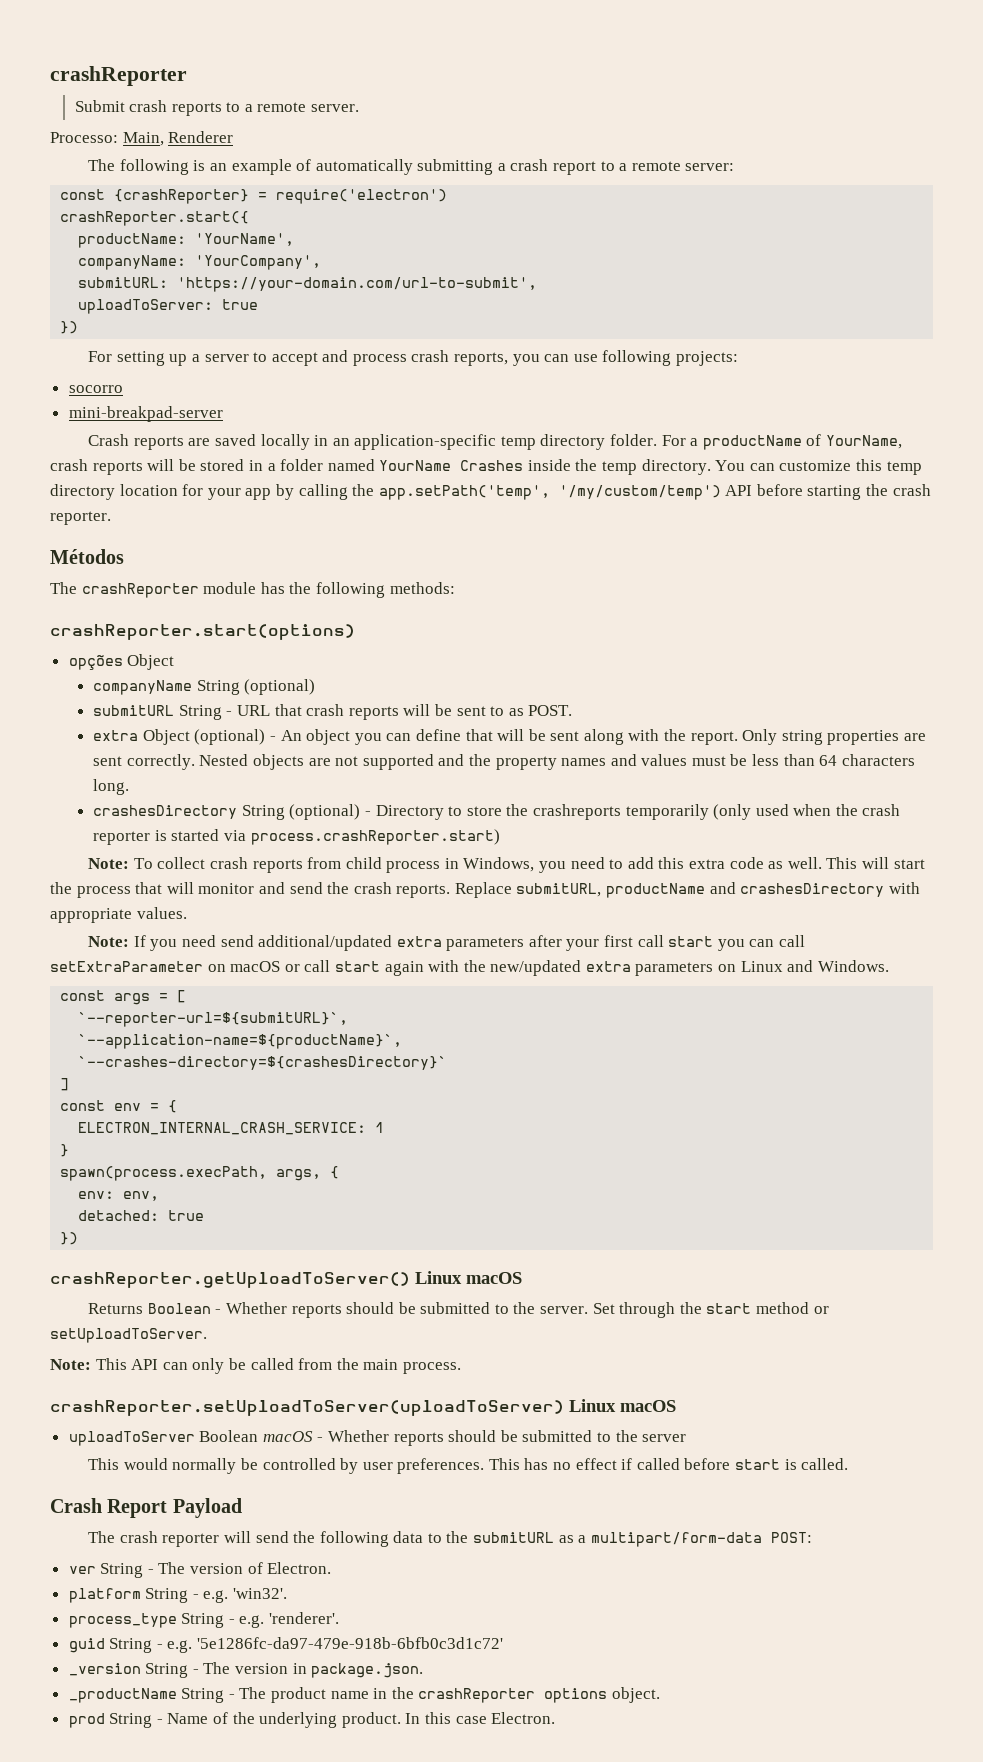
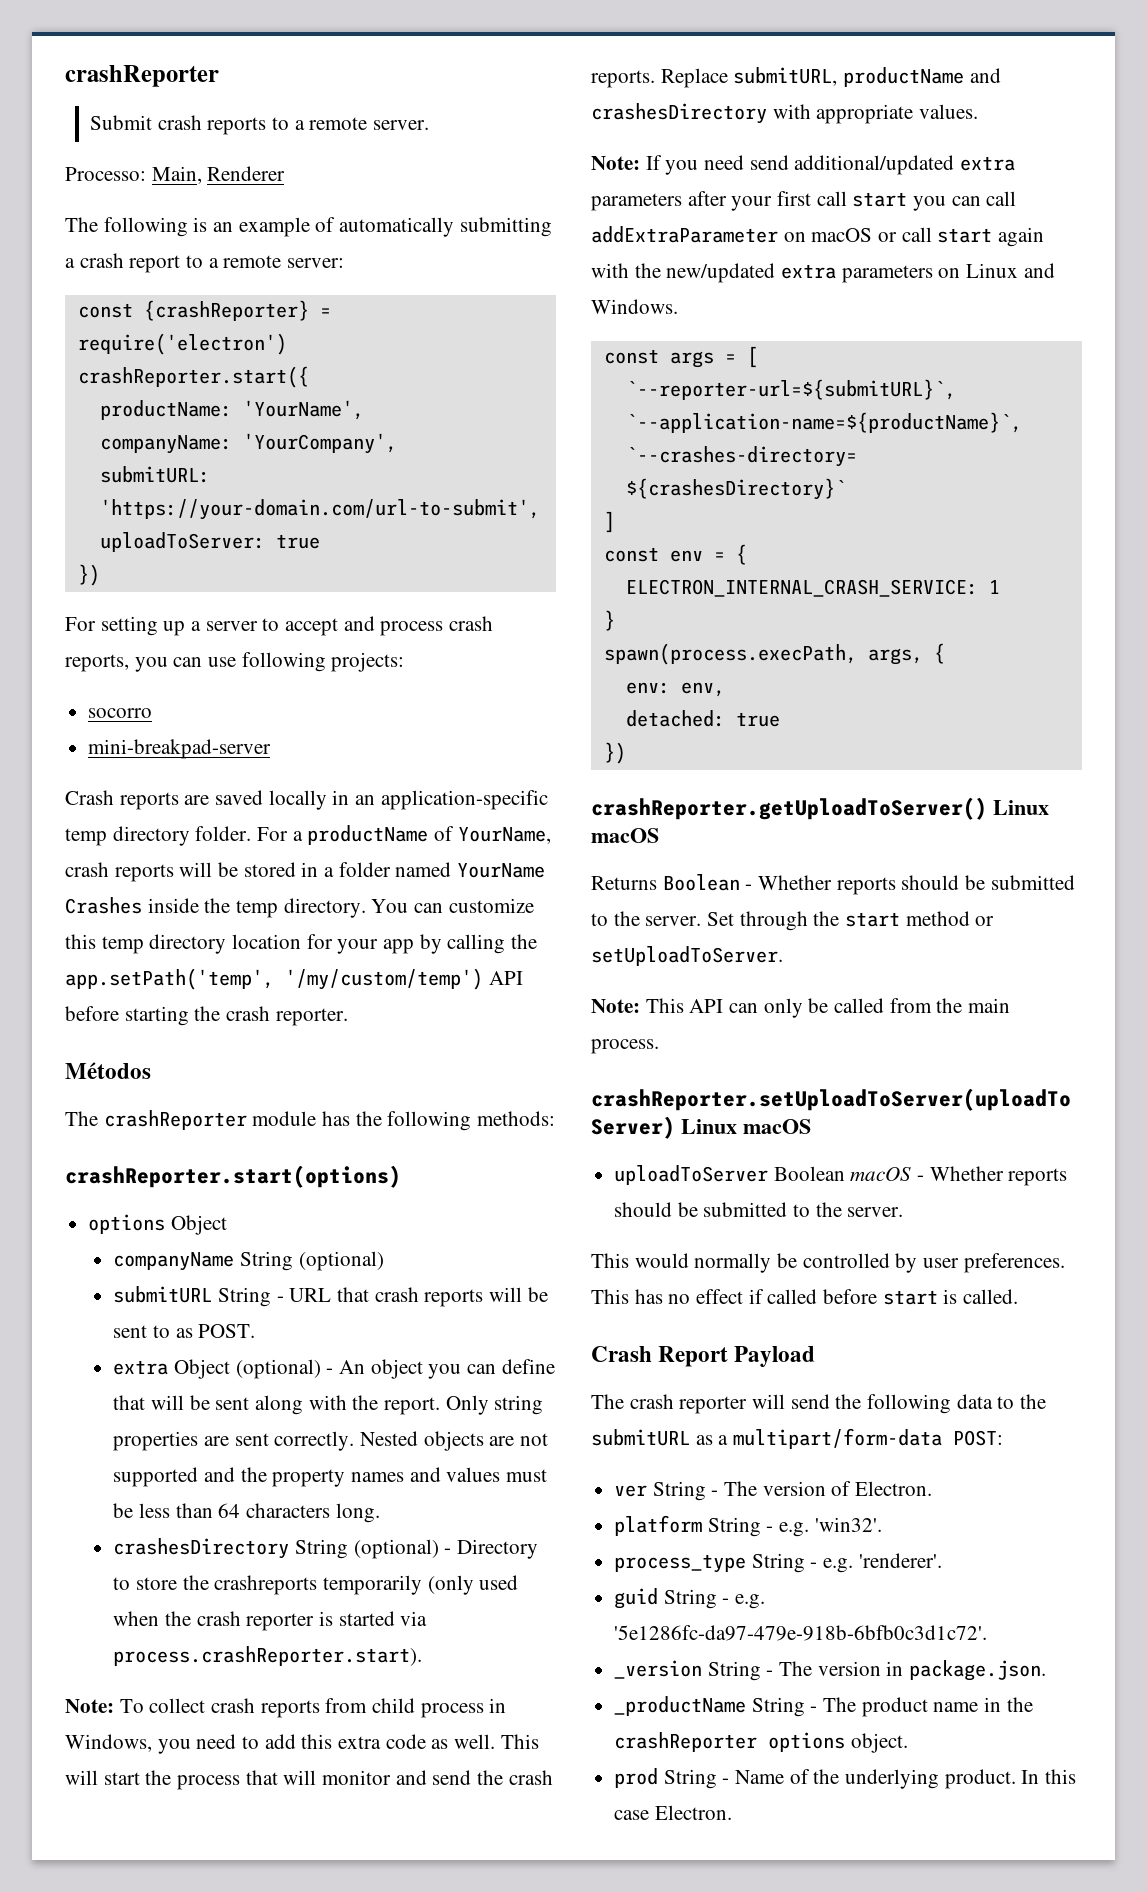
[68,655,123,670] opções -> [88,1214,166,1234] options
[250,829,500,845] process.crashReporter.start) -> [113,1646,423,1666] process.crashReporter.start).
[50,961,203,972] setExtraParameter -> [591,226,778,243] addExtraParameter
[642,1434,687,1442] server -> [847,1207,904,1217] server.
[197,1637,504,1649] '5e1286fc-da97-479e-918b-6bfb0c3d1c72' -> [614,1625,988,1641] '5e1286fc-da97-479e-918b-6bfb0c3d1c72'.

